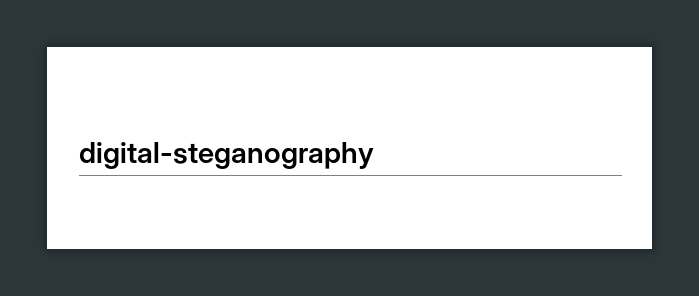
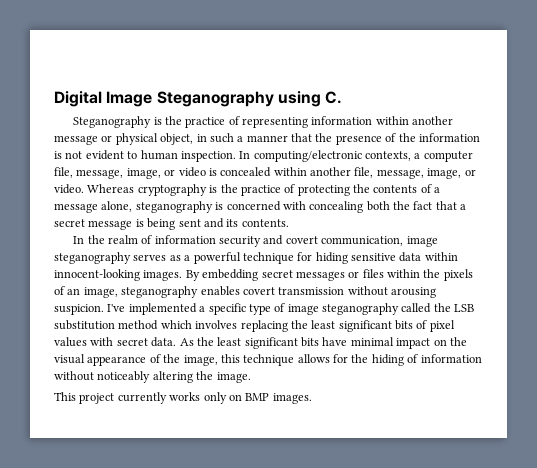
[79,142,374,169] digital-steganography -> [54,91,343,107] [73,116,454,128] [54,133,480,145] [54,150,473,162] [54,167,476,179] [54,184,441,196] [54,201,467,213] [54,218,289,230] [73,235,438,247] [54,252,458,264] [54,269,473,281] [54,286,436,298] [54,303,475,315] [54,320,455,332] [54,337,467,349] [54,354,482,366] [54,371,251,383] [54,392,312,404] Digital Image Steganography using C. // Steganography is the practice of representing information within another message or physical object, in such a manner that the presence of the information is not evident to human inspection. In computing/electronic contexts, a computer file, message, image, or video is concealed within another file, message, image, or video. Whereas cryptography is the practice of protecting the contents of a message alone, steganography is concerned with concealing both the fact that a secret message is being sent and its contents. // In the realm of information security and covert communication, image steganography serves as a powerful technique for hiding sensitive data within innocent-looking images. By embedding secret messages or files within the pixels of an image, steganography enables covert transmission without arousing suspicion. I've implemented a specific type of image steganography called the LSB substitution method which involves replacing the least significant bits of pixel values with secret data. As the least significant bits have minimal impact on the visual appearance of the image, this technique allows for the hiding of information without noticeably altering the image. // This project currently works only on BMP images.

